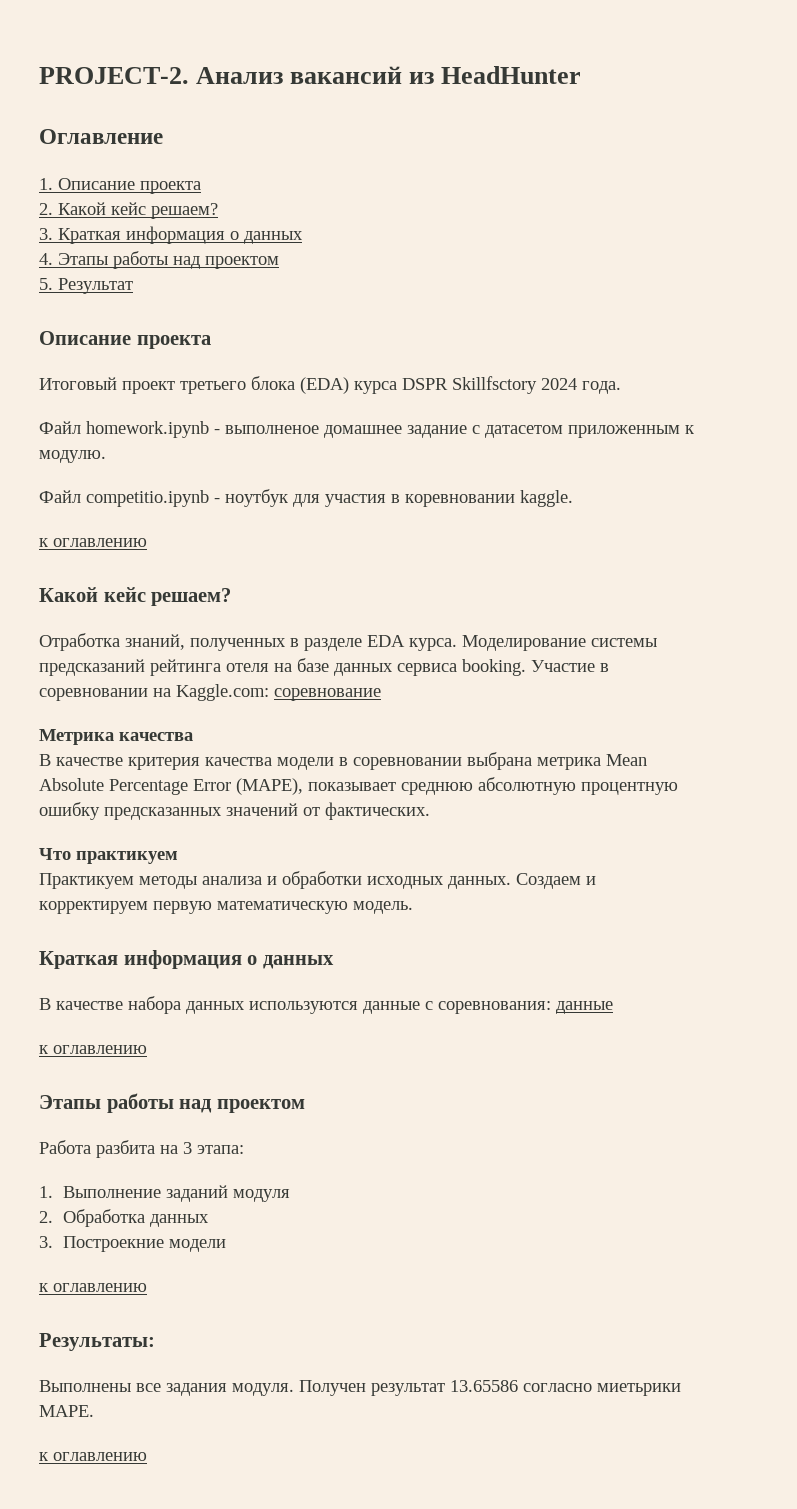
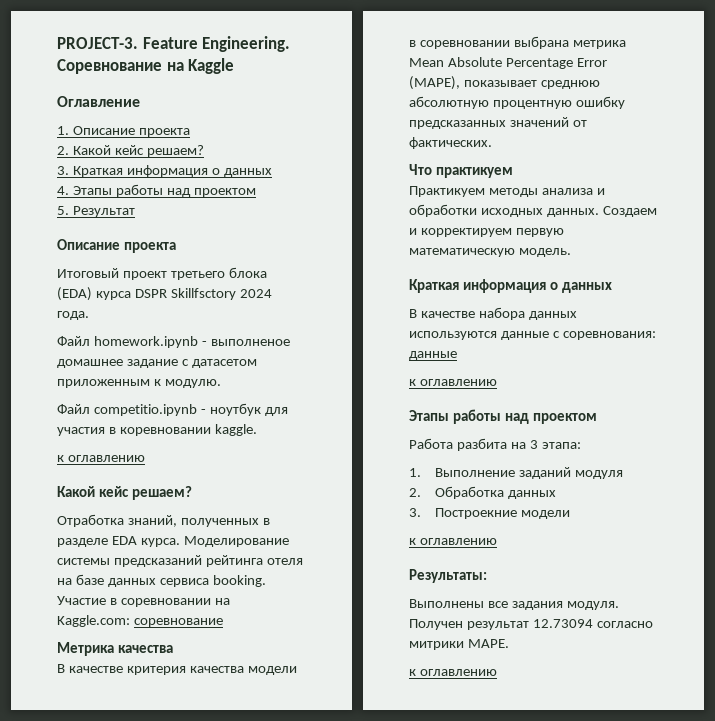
[39,66,582,84] PROJECT-2. Анализ вакансий из HeadHunter -> [57,36,291,52] [57,58,235,74] PROJECT-3. Feature Engineering. Соревнование на Kaggle
[450,1380,681,1396] 13.65586 согласно миетьрики -> [532,619,653,628] [409,641,464,650] 12.73094 согласно митрики

